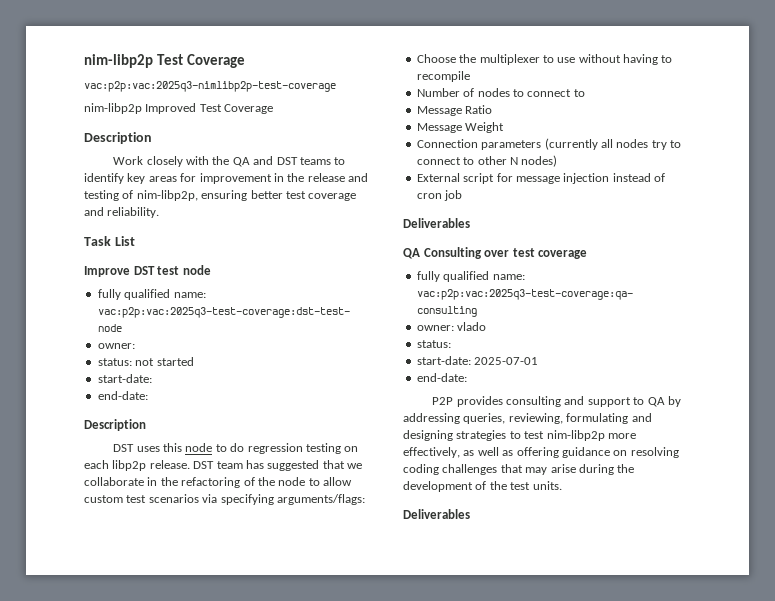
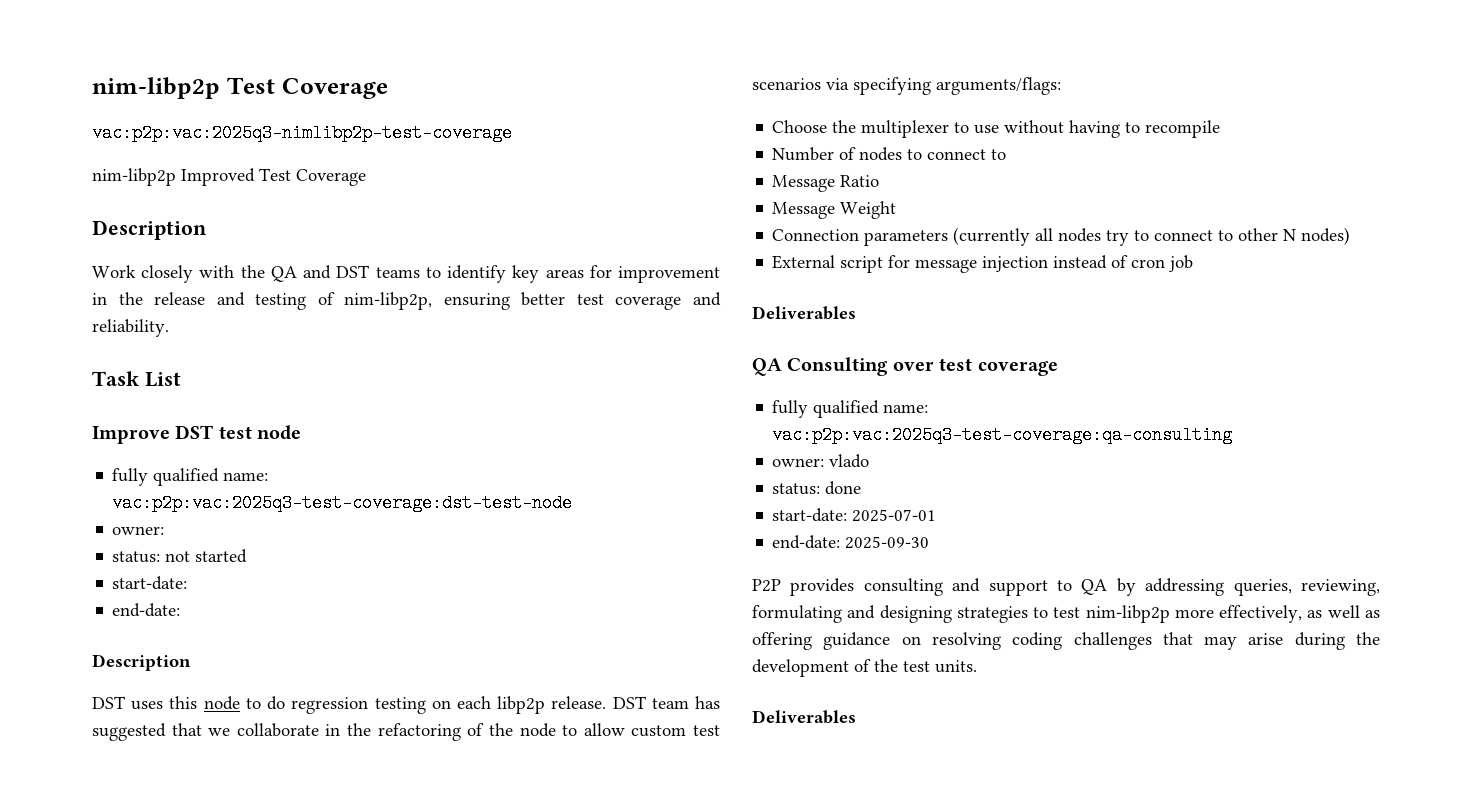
(451, 344) none -> [825,481,862,495] done
(467, 377) none -> [845,536,930,549] 2025-09-30

